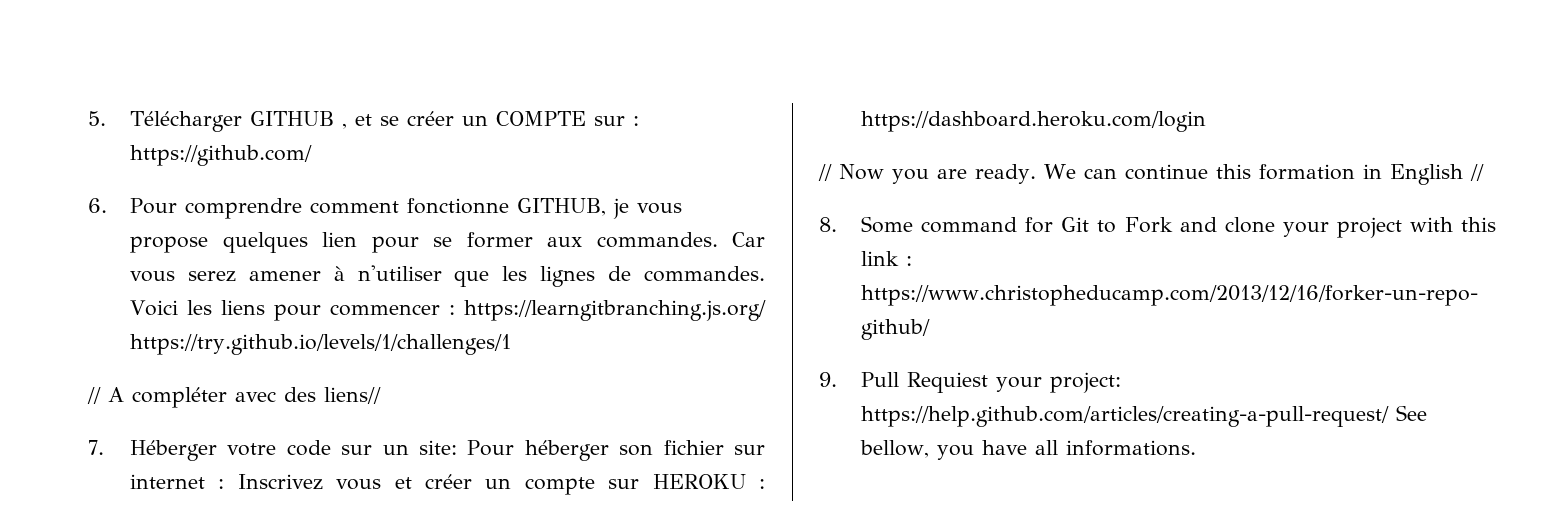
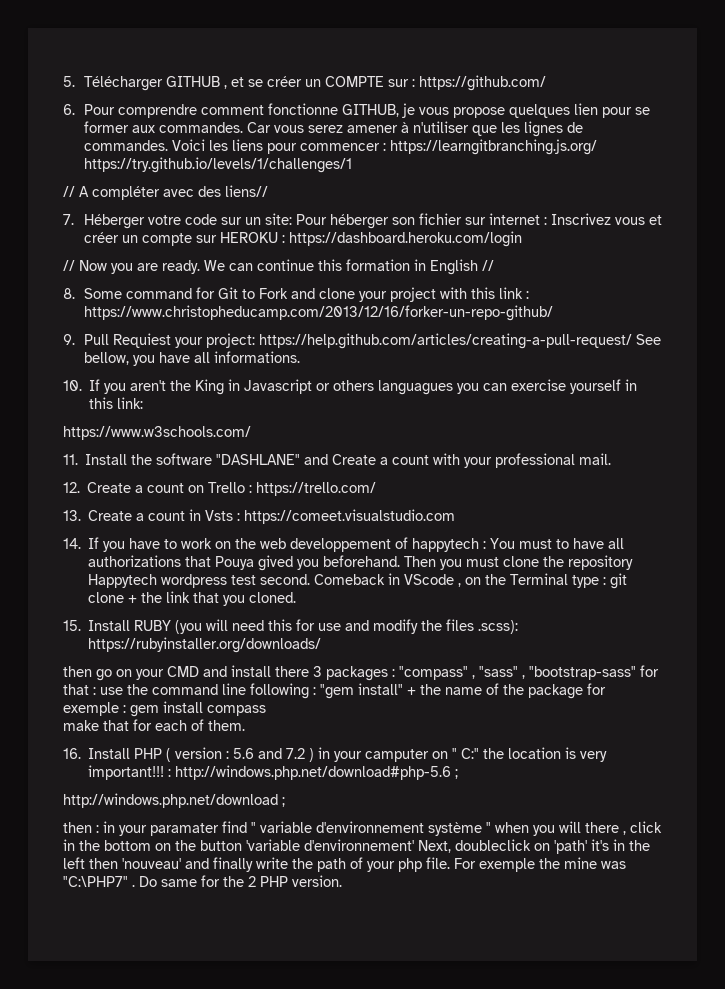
(1197, 448) none -> [63,379,638,395] [89,397,144,409] [63,426,251,440] [63,453,612,468] [63,482,377,496] [63,509,456,524] [63,537,625,552] [88,555,634,571] [88,573,628,589] [88,591,297,606] [63,619,519,634] [88,637,322,653] [63,665,659,681] [63,683,606,699] [63,701,266,717] [63,719,245,731] [63,747,608,762] [88,765,459,780] [63,793,285,808] [63,821,662,836] [63,839,650,854] [63,857,626,872] [63,875,342,887] // 10. If you aren't the King in Javascript or others languagues you can exercise yourself in this link: // https://www.w3schools.com/ // 11. Install the software "DASHLANE" and Create a count with your professional mail. // 12. Create a count on Trello : https://trello.com/ // 13. Create a count in Vsts : https://comeet.visualstudio.com // 14. If you have to work on the web developpement of happytech : You must to have all authorizations that Pouya gived you beforehand. Then you must clone the repository Happytech wordpress test second. Comeback in VScode , on the Terminal type : git clone + the link that you cloned. // 15. Install RUBY (you will need this for use and modify the files .scss): https://rubyinstaller.org/downloads/ // then go on your CMD and install there 3 packages : "compass" , "sass" , "bootstrap-sass" for that : use the command line following : "gem install" + the name of the package for exemple : gem install compass // make that for each of them. // 16. Install PHP ( version : 5.6 and 7.2 ) in your camputer on " C:" the location is very important!!! : http://windows.php.net/download#php-5.6 ; // http://windows.php.net/download ; // then : in your paramater find " variable d'environnement système " when you will there , click in the bottom on the button 'variable d'environnement' Next, doubleclick on 'path' it's in the left then 'nouveau' and finally write the path of your php file. For exemple the mine was "C:\PHP7" . Do same for the 2 PHP version.

